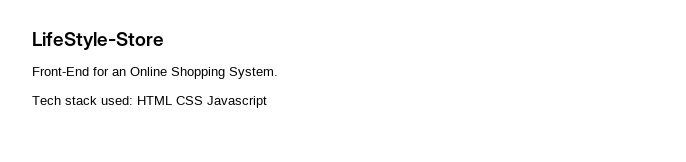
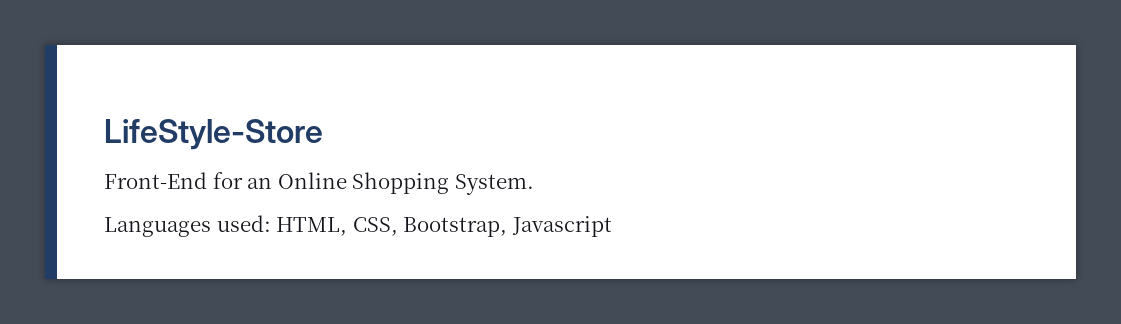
[32,96,203,105] Tech stack used: HTML CSS -> [104,215,508,237] Languages used: HTML, CSS, Bootstrap,

